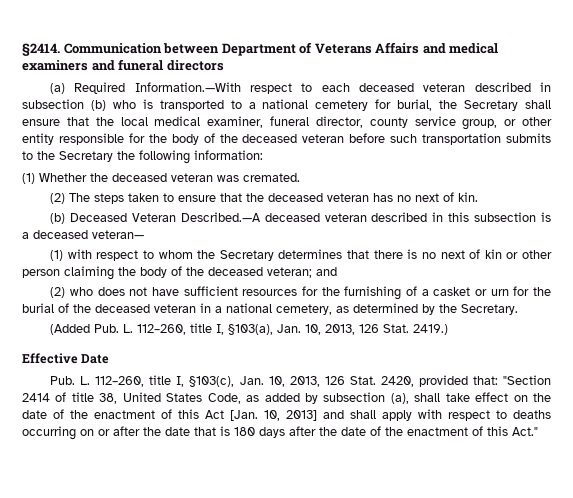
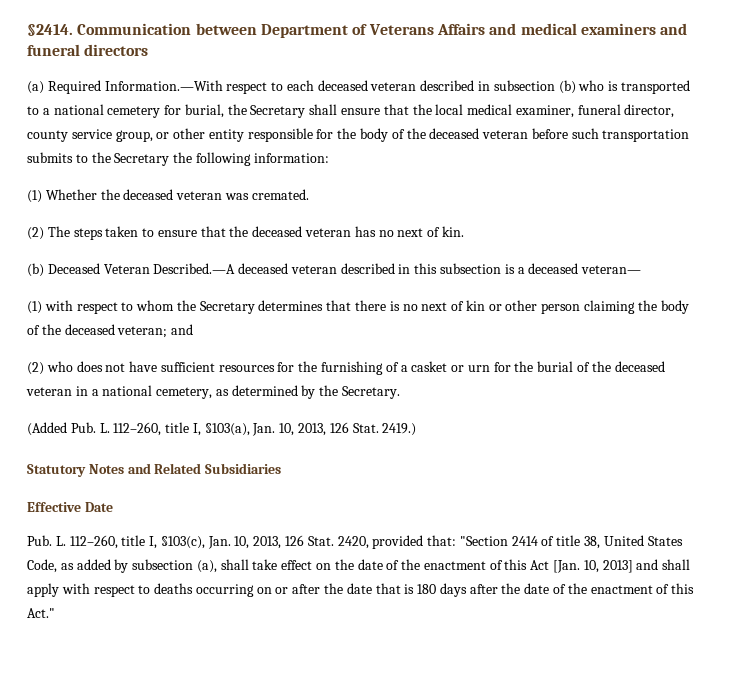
(449, 329) none -> [27,463,282,477] // Statutory Notes and Related Subsidiaries

